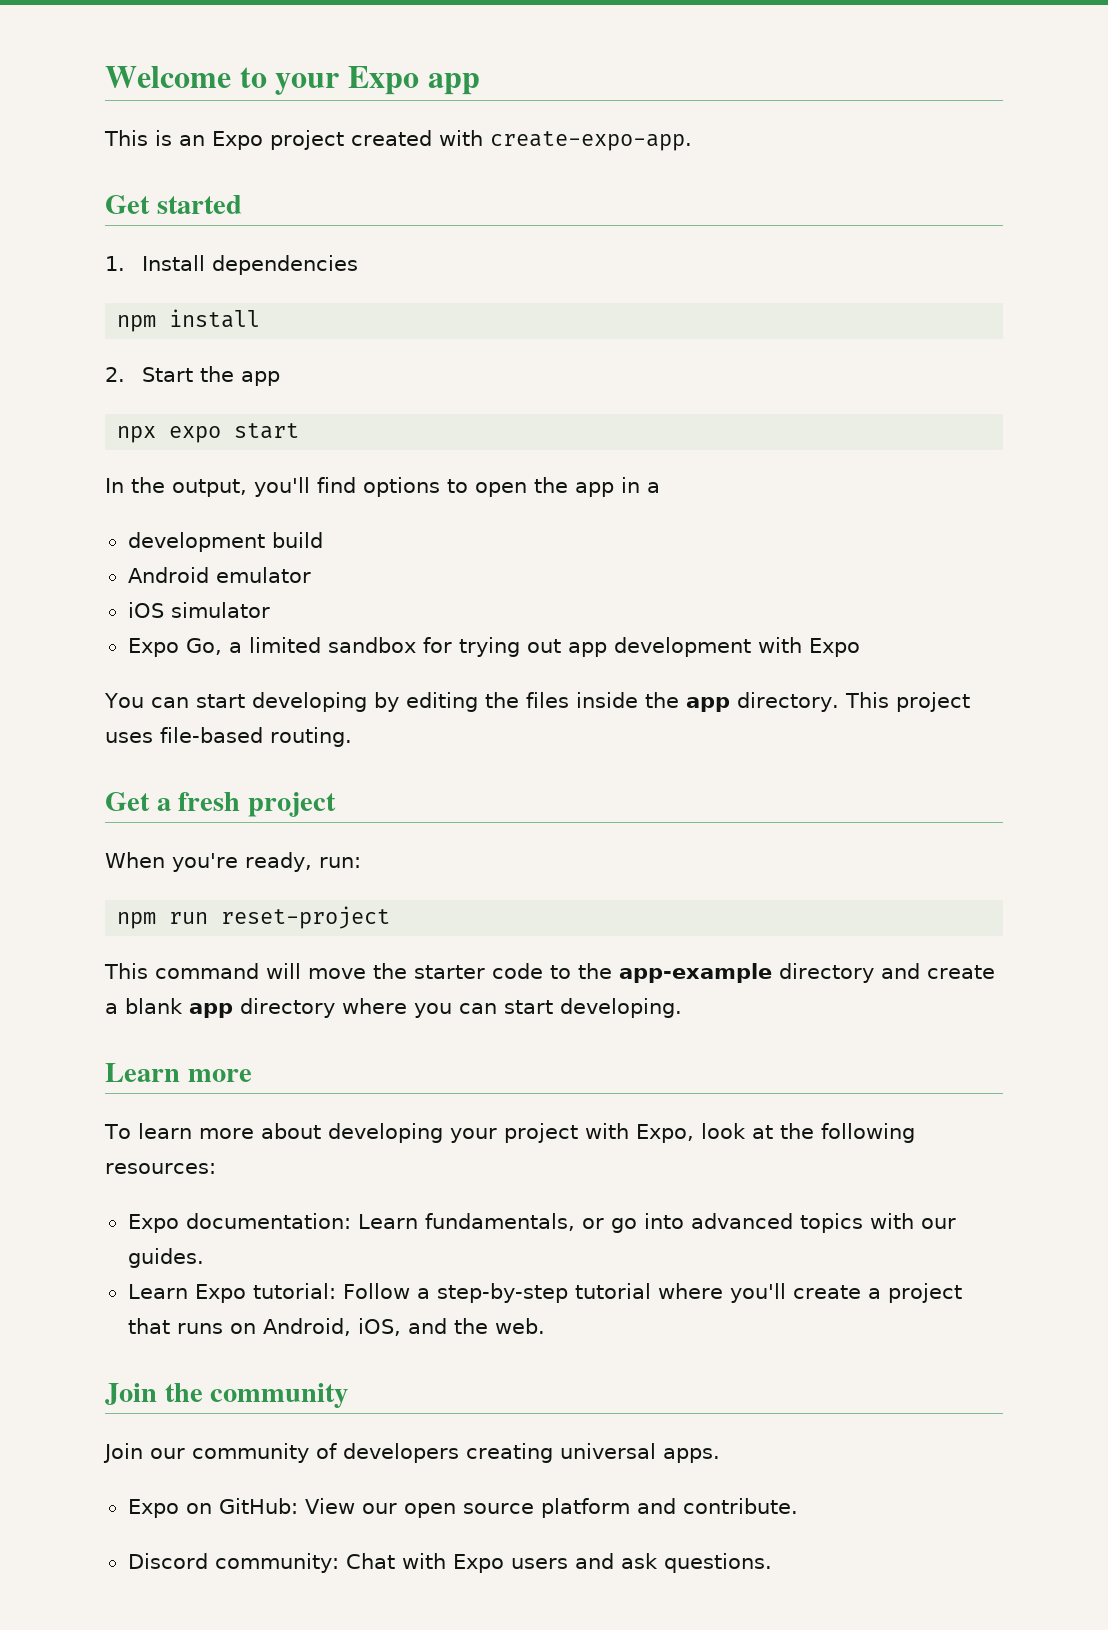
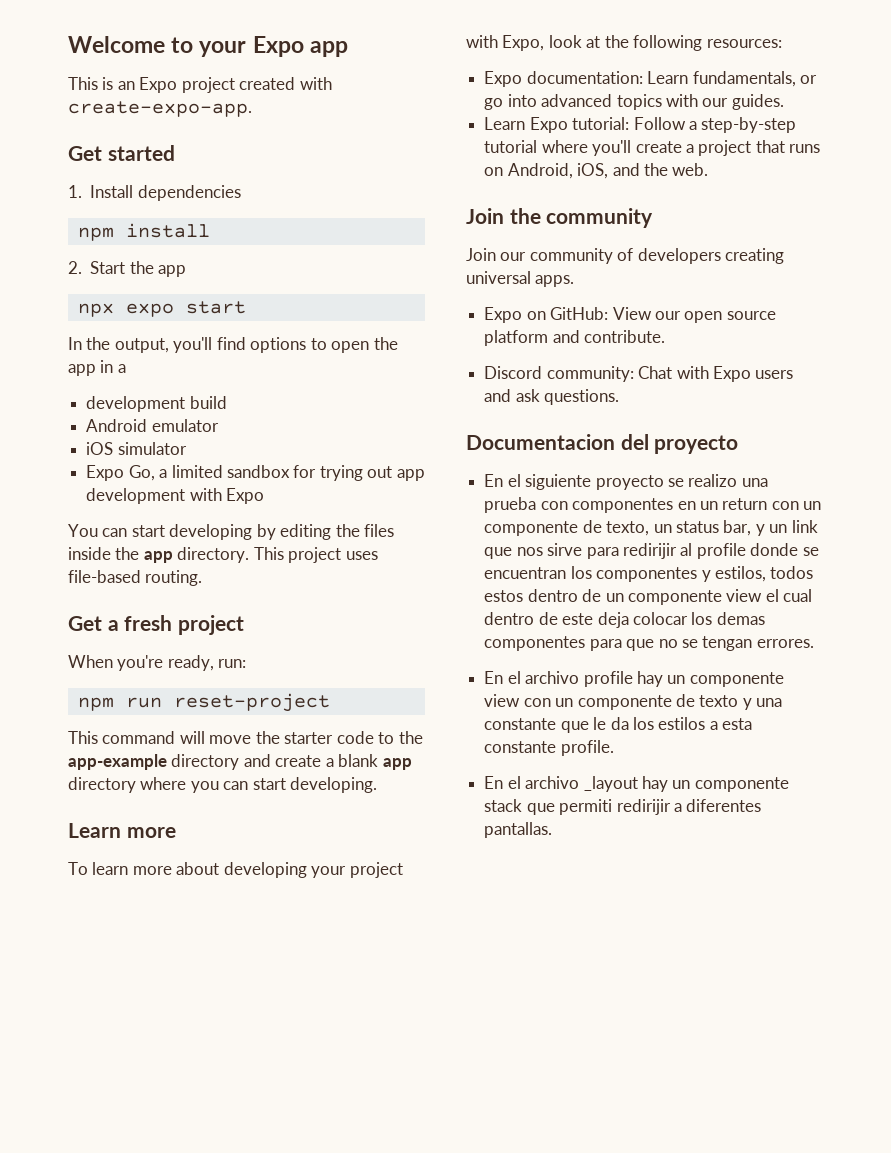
(772, 1563) none -> [466,434,739,454] [484,474,768,490] [484,497,822,513] [484,520,818,536] [484,543,819,559] [484,566,814,582] [484,589,813,605] [484,612,765,628] [484,636,814,651] [484,671,784,687] [484,694,783,710] [484,717,753,733] [484,740,614,756] [484,776,789,792] [484,799,762,815] [484,822,553,838] // Documentacion del proyecto // En el siguiente proyecto se realizo una prueba con componentes en un return con un componente de texto, un status bar, y un link que nos sirve para redirijir al profile donde se encuentran los componentes y estilos, todos estos dentro de un componente view el cual dentro de este deja colocar los demas componentes para que no se tengan errores. // En el archivo profile hay un componente view con un componente de texto y una constante que le da los estilos a esta constante profile. // En el archivo _layout hay un componente stack que permiti redirijir a diferentes pantallas.

